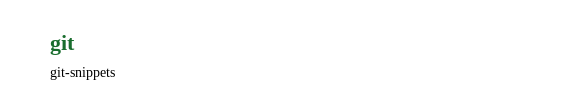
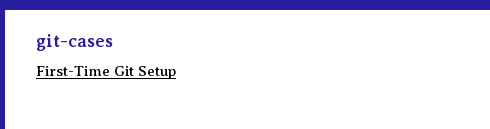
[50,35,75,55] [50,67,115,80] git // git-snippets -> [36,34,113,51] [36,66,177,79] git-cases // First-Time Git Setup

